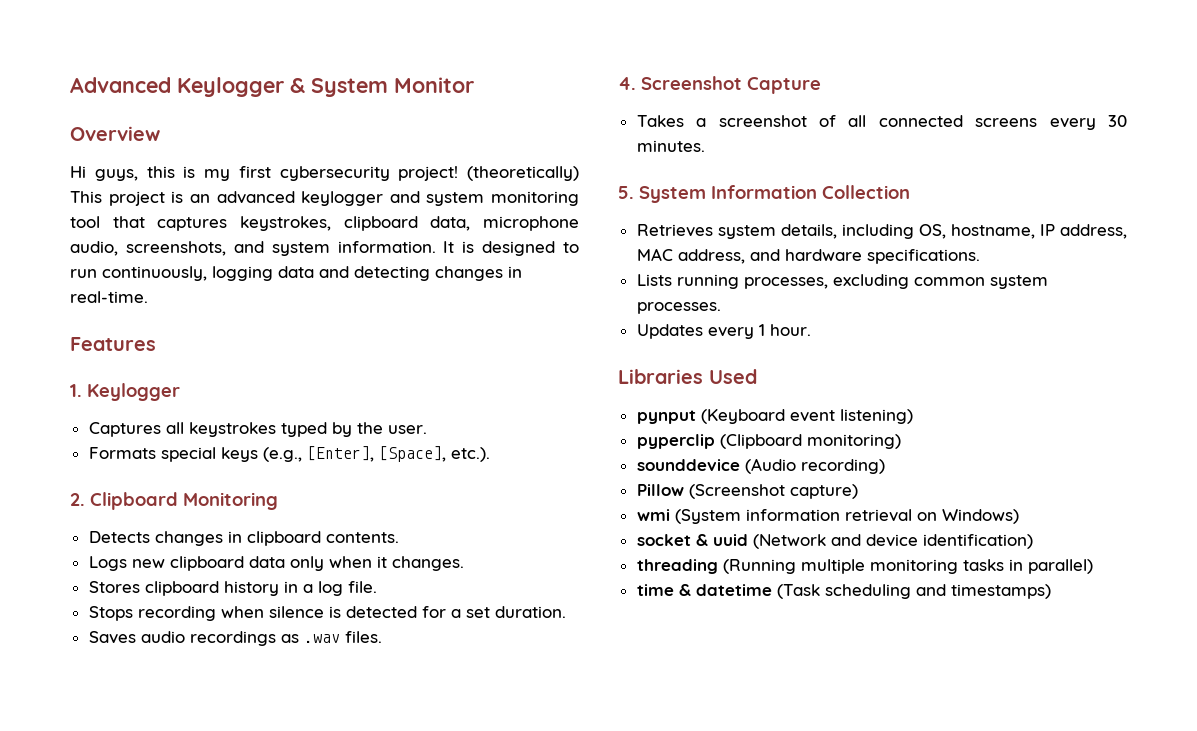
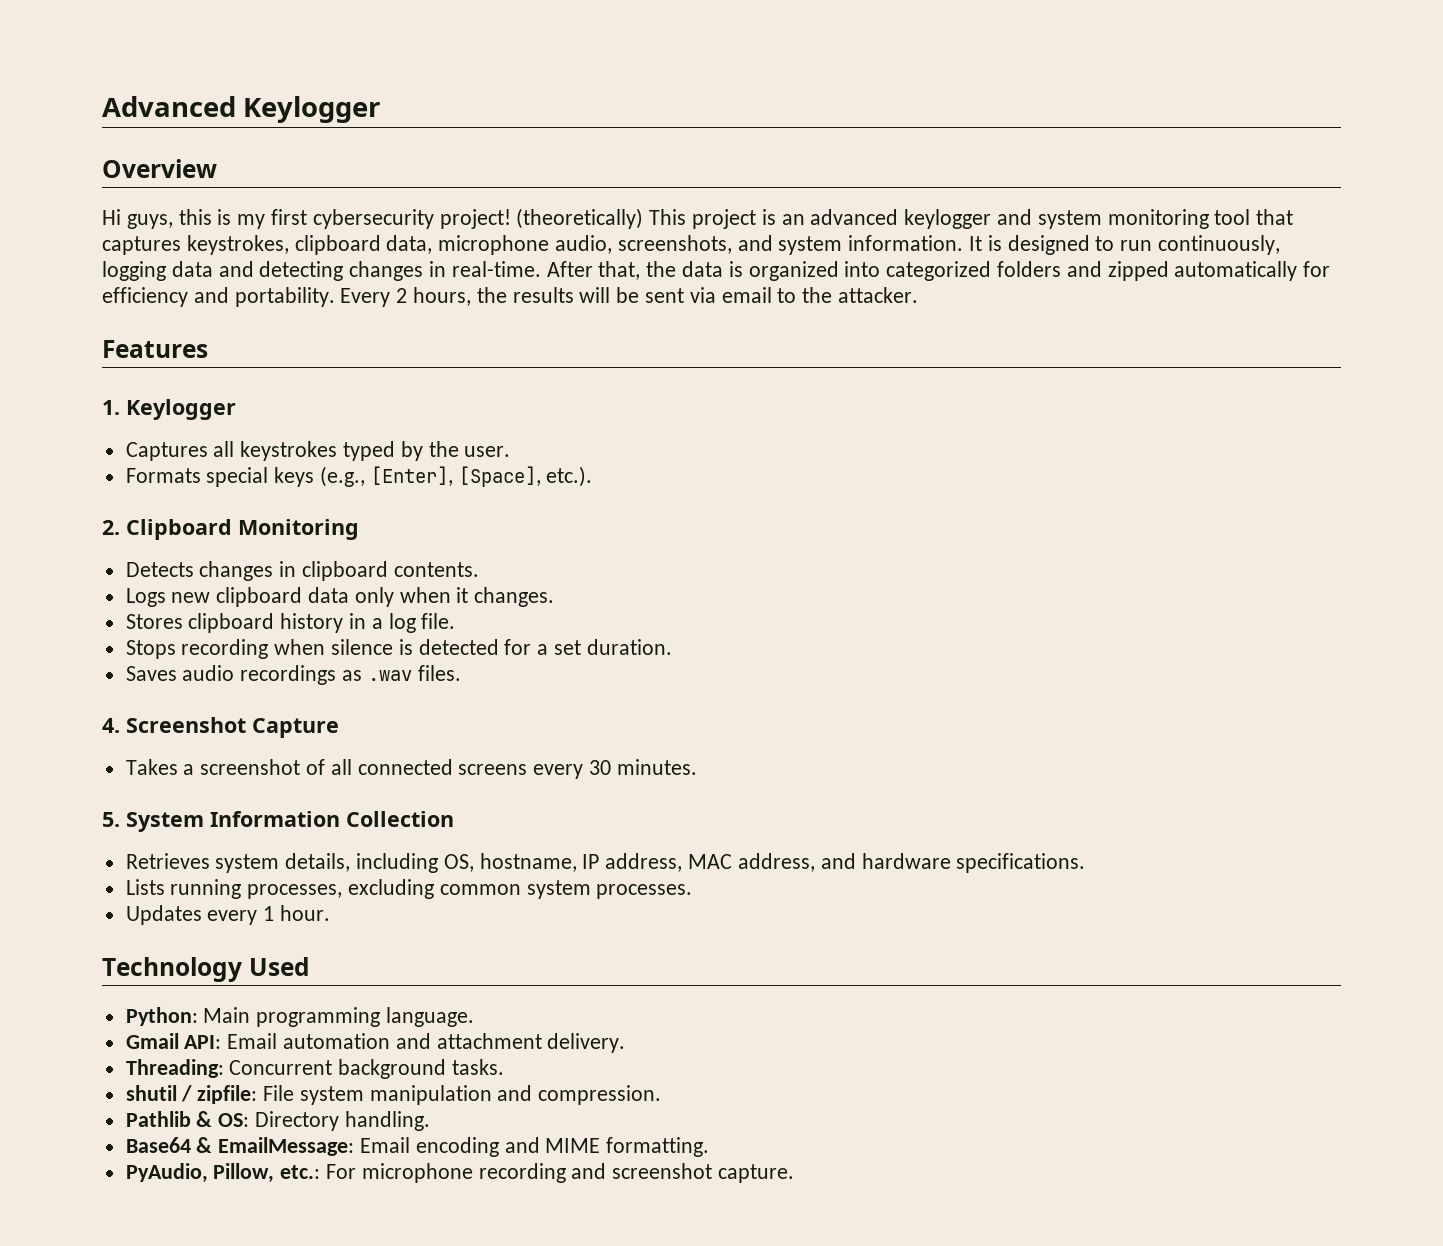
[290,77,474,97] & System Monitor -> (381, 109) none
(148, 297) none -> [546,261,1331,281] [102,287,919,307] After that, the data is organized into categorized folders and zipped automatically for efficiency and portability. Every 2 hours, the results will be sent via email to the attacker.
[618,369,703,384] Libraries -> [102,957,242,982] Technology
[636,409,913,424] [636,434,901,449] [636,458,885,474] [636,484,858,499] [636,509,1019,524] [636,534,1033,549] [636,559,1093,574] [636,584,1051,599] pynput (Keyboard event listening) // pyperclip (Clipboard monitoring) // sounddevice (Audio recording) // Pillow (Screenshot capture) // wmi (System information retrieval on Windows) // socket & uuid (Network and device identification) // threading (Running multiple monitoring tasks in parallel) // time & datetime (Task scheduling and timestamps) -> [125,1007,475,1027] [125,1033,626,1053] [125,1059,505,1079] [125,1085,662,1105] [125,1111,430,1131] [125,1137,710,1157] [125,1163,795,1183] Python: Main programming language. // Gmail API: Email automation and attachment delivery. // Threading: Concurrent background tasks. // shutil / zipfile: File system manipulation and compression. // Pathlib & OS: Directory handling. // Base64 & EmailMessage: Email encoding and MIME formatting. // PyAudio, Pillow, etc.: For microphone recording and screenshot capture.

